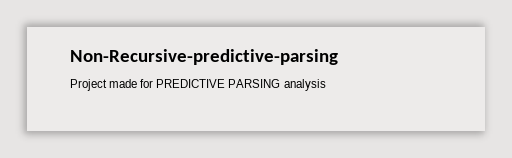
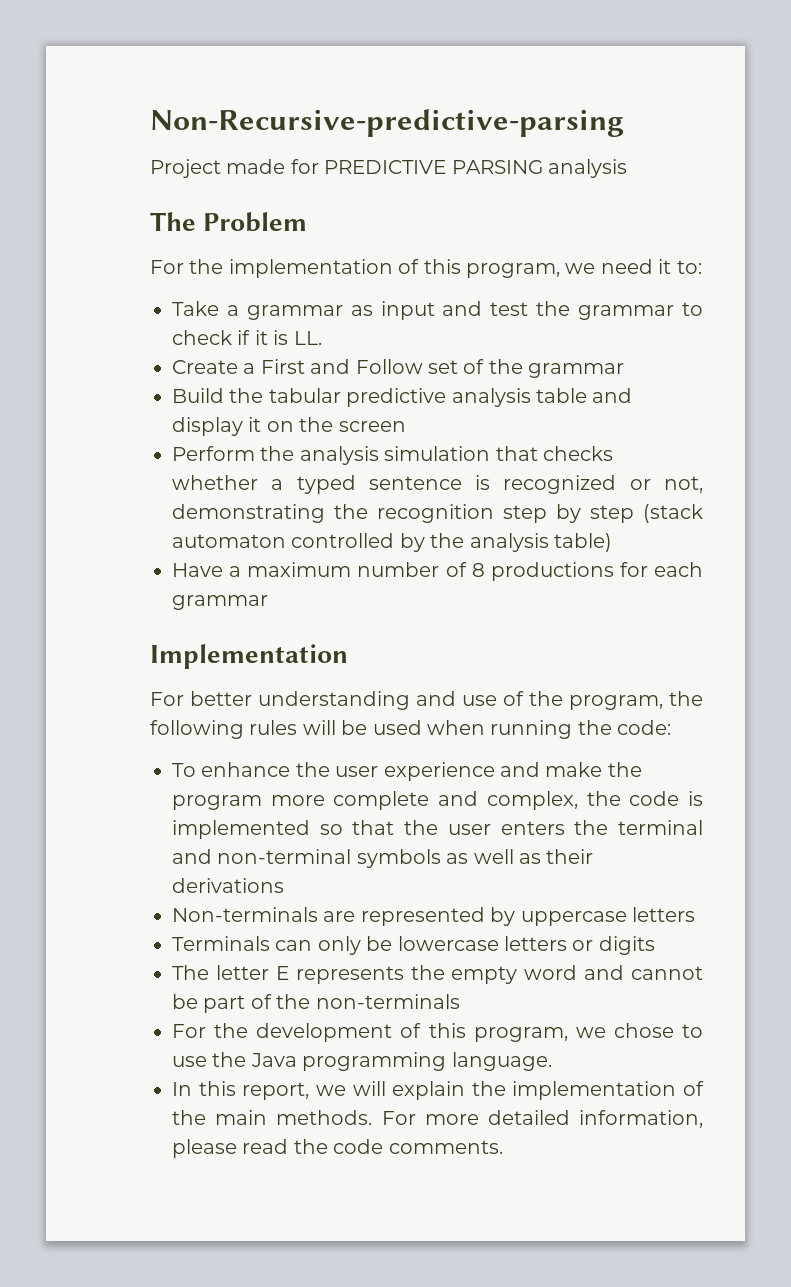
(326, 85) none -> [150,212,308,232] [150,259,702,278] [172,301,704,320] [172,330,322,345] [172,359,625,378] [172,388,633,407] [172,417,406,436] [172,446,613,465] [172,475,703,494] [172,504,703,523] [172,533,612,552] [172,562,703,581] [172,595,268,610] [150,644,348,669] [150,691,703,710] [150,720,672,739] [172,762,642,781] [172,791,703,810] [172,820,703,839] [172,849,594,868] [172,878,284,893] [172,907,695,926] [172,936,655,955] [172,965,703,984] [172,994,460,1013] [172,1023,703,1042] [172,1052,552,1071] [172,1081,704,1100] [172,1110,703,1128] [172,1139,503,1158] // The Problem // For the implementation of this program, we need it to: // Take a grammar as input and test the grammar to check if it is LL. // Create a First and Follow set of the grammar // Build the tabular predictive analysis table and display it on the screen // Perform the analysis simulation that checks whether a typed sentence is recognized or not, demonstrating the recognition step by step (stack automaton controlled by the analysis table) // Have a maximum number of 8 productions for each grammar // Implementation // For better understanding and use of the program, the following rules will be used when running the code: // To enhance the user experience and make the program more complete and complex, the code is implemented so that the user enters the terminal and non-terminal symbols as well as their derivations // Non-terminals are represented by uppercase letters // Terminals can only be lowercase letters or digits // The letter E represents the empty word and cannot be part of the non-terminals // For the development of this program, we chose to use the Java programming language. // In this report, we will explain the implementation of the main methods. For more detailed information, please read the code comments.

